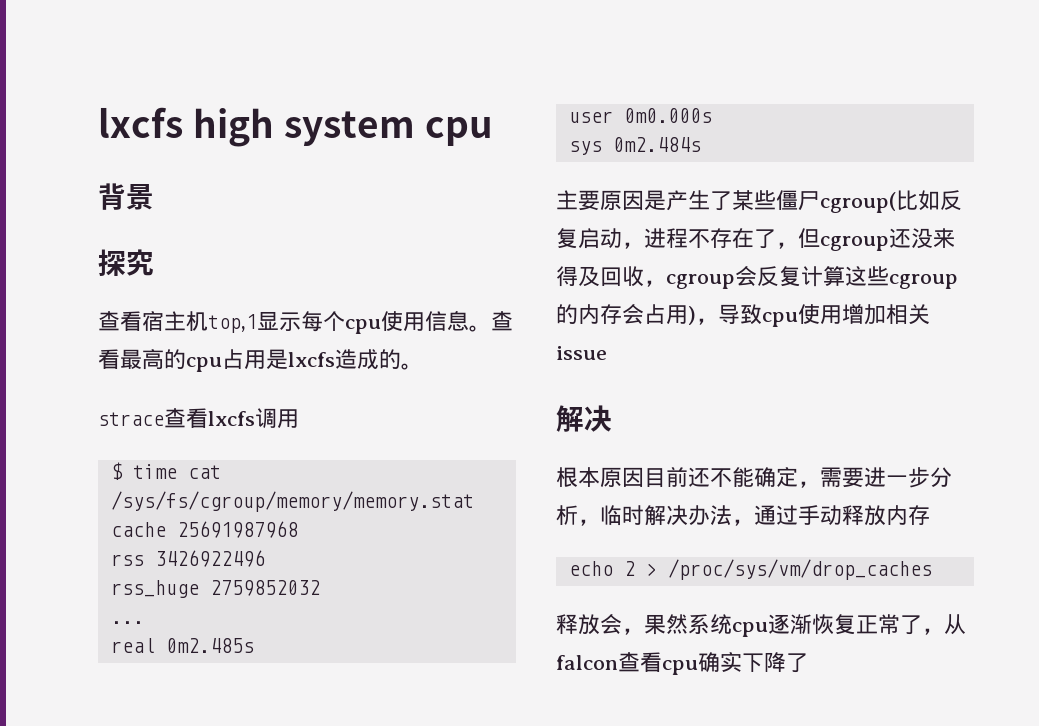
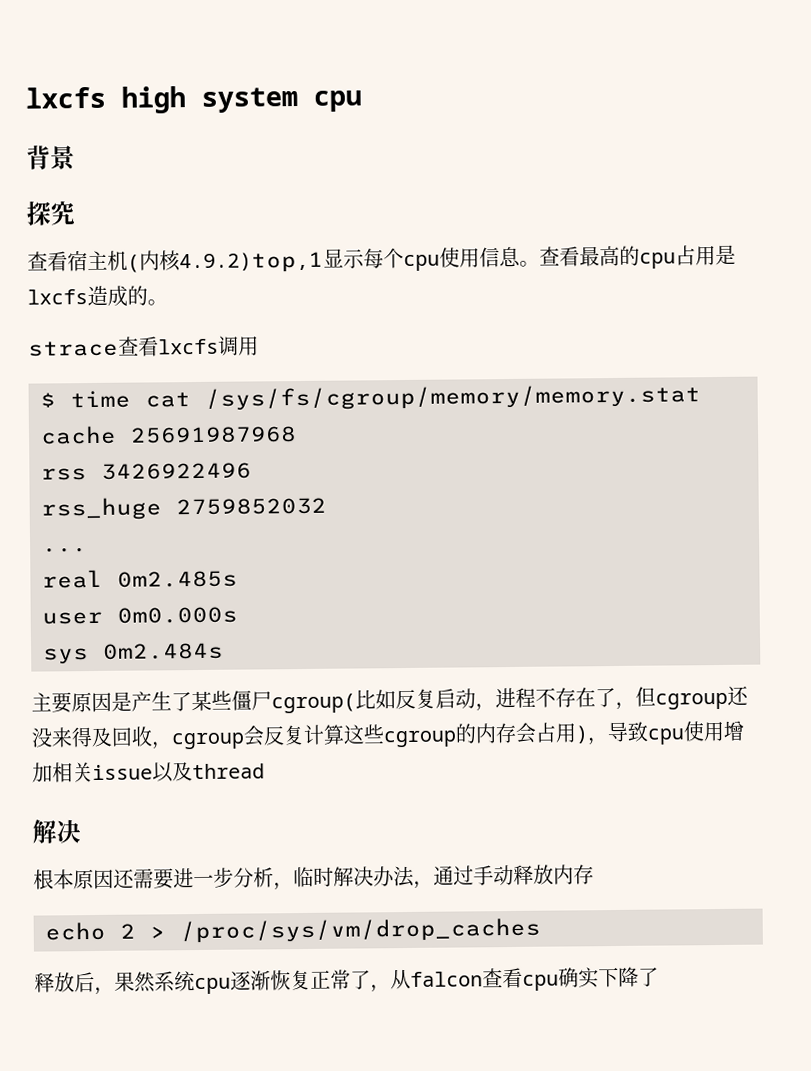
[208,314,257,333] top,1 -> [127,250,324,274] (内核4.9.2)top,1
(607, 353) none -> [152,762,265,783] 以及thread
[644,466,820,488] 目前还不能确定， -> [113,868,135,889] 还
[600,614,622,634] 会 -> [74,972,95,993] 后

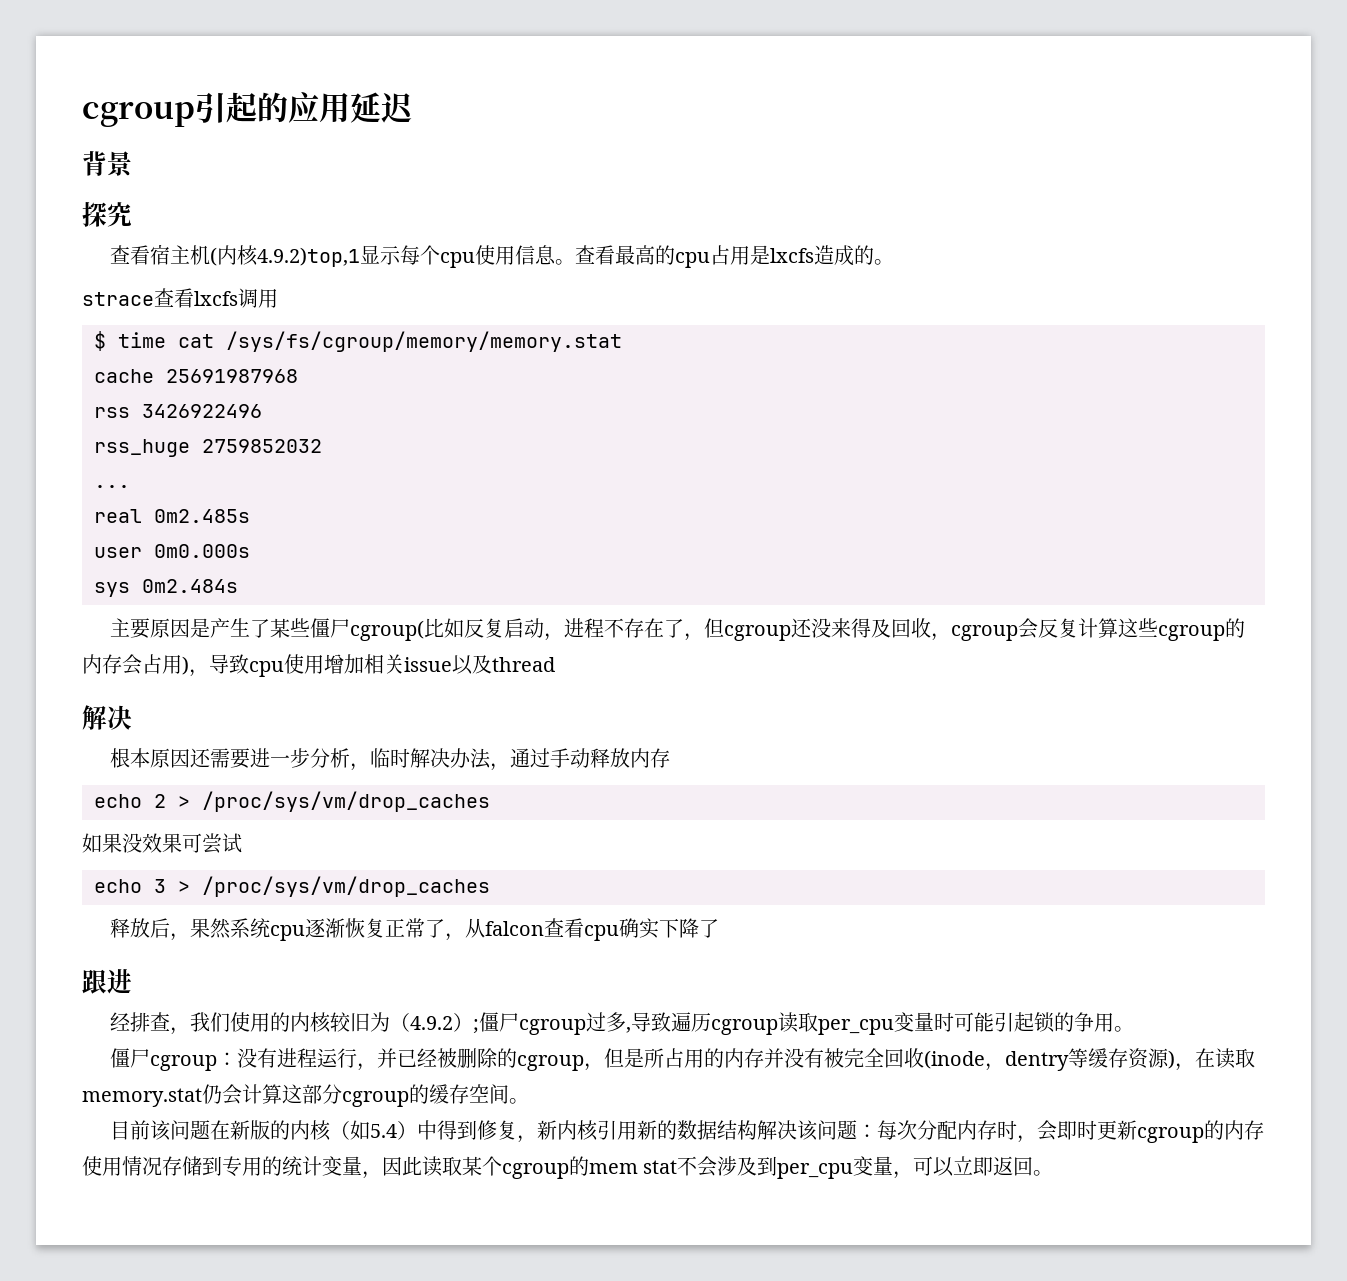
[25,86,362,114] lxcfs high system cpu -> [82,92,414,127] cgroup引起的应用延迟
(541, 930) none -> [82,833,242,854] [94,876,490,897] // 如果没效果可尝试 // echo 3 > /proc/sys/vm/drop_caches
(659, 977) none -> [82,969,132,994] [110,1012,1135,1035] [110,1048,1256,1071] [82,1084,529,1107] [110,1120,1265,1143] [82,1156,1054,1179] // 跟进 // 经排查，我们使用的内核较旧为（4.9.2）;僵尸cgroup过多,导致遍历cgroup读取per_cpu变量时可能引起锁的争用。 // 僵尸cgroup：没有进程运行，并已经被删除的cgroup，但是所占用的内存并没有被完全回收(inode，dentry等缓存资源)，在读取memory.stat仍会计算这部分cgroup的缓存空间。 // 目前该问题在新版的内核（如5.4）中得到修复，新内核引用新的数据结构解决该问题：每次分配内存时，会即时更新cgroup的内存使用情况存储到专用的统计变量，因此读取某个cgroup的mem stat不会涉及到per_cpu变量，可以立即返回。

